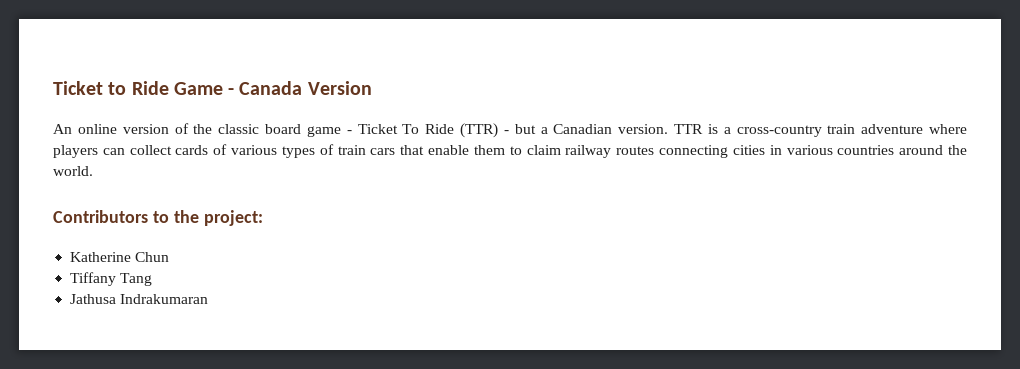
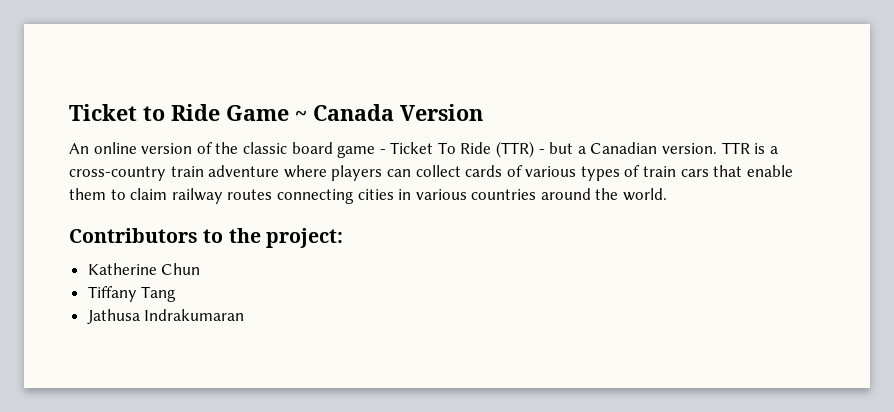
[228,88,235,95] - -> [295,110,307,121] ~

